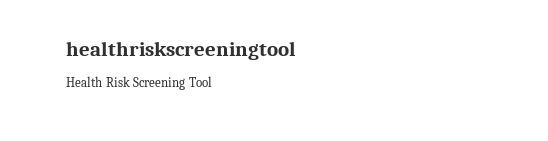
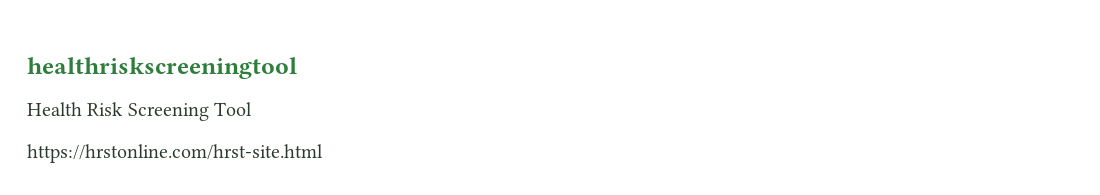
(212, 81) none -> [27,144,323,163] // https://hrstonline.com/hrst-site.html

